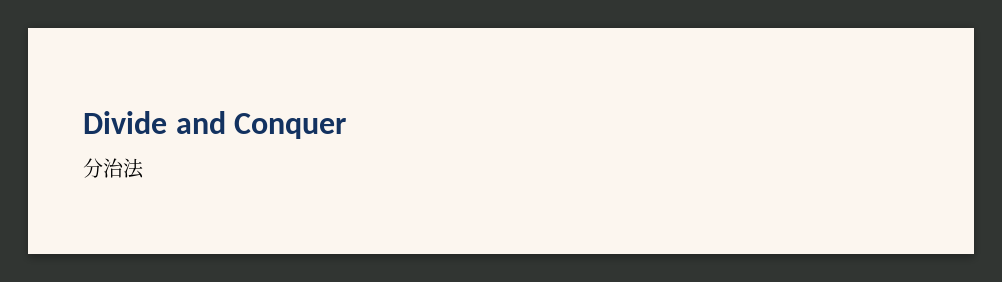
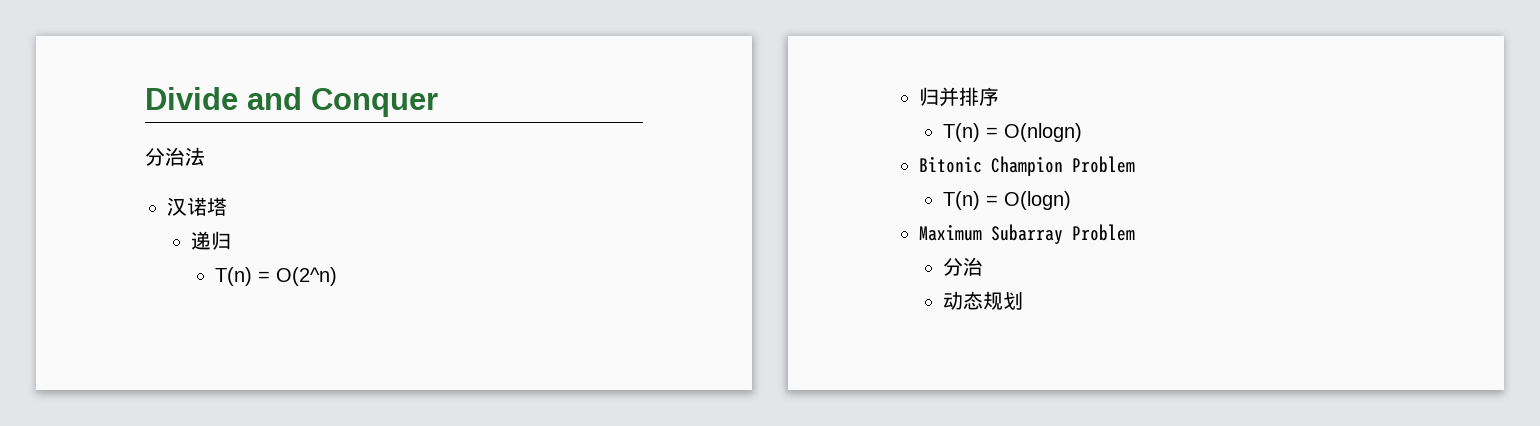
(144, 168) none -> [167,197,227,216] [190,231,231,250] [214,267,337,286] [919,87,999,107] [942,123,1082,142] [919,156,1135,176] [942,191,1071,210] [919,224,1135,244] [942,257,983,276] [942,291,1023,310] // 汉诺塔 // 递归 // T(n) = O(2^n) // 归并排序 // T(n) = O(nlogn) // Bitonic Champion Problem // T(n) = O(logn) // Maximum Subarray Problem // 分治 // 动态规划

